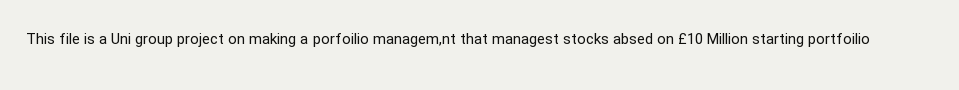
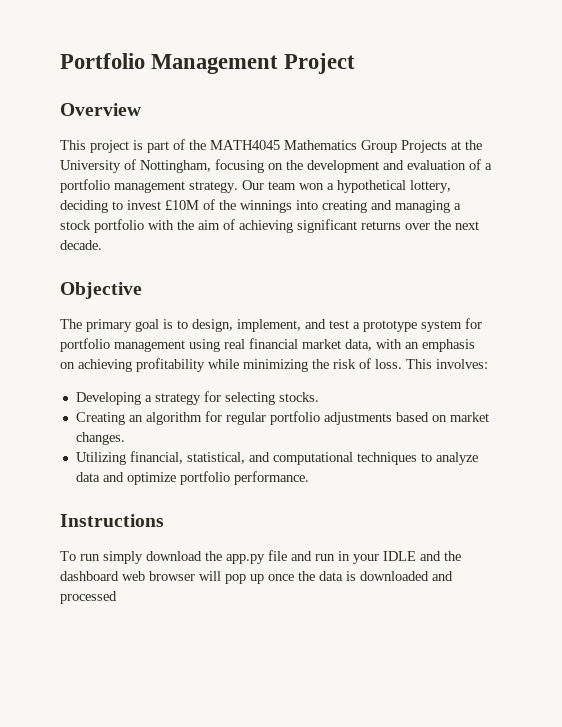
[26,33,870,47] This file is a Uni group project on making a porfoilio managem,nt that managest stocks absed on £10 Million starting portfoilio -> [60,53,356,74] [60,103,141,116] [60,139,482,153] [60,159,492,173] [60,179,451,193] [60,199,461,213] [60,219,479,233] [60,240,102,250] [60,282,142,299] [60,318,482,332] [60,338,475,352] [60,358,488,372] [75,391,319,405] [75,411,489,425] [75,432,125,445] [75,451,478,465] [75,471,309,485] [60,514,164,527] [60,550,461,564] [60,571,453,584] [60,591,117,604] Portfolio Management Project // Overview // This project is part of the MATH4045 Mathematics Group Projects at the University of Nottingham, focusing on the development and evaluation of a portfolio management strategy. Our team won a hypothetical lottery, deciding to invest £10M of the winnings into creating and managing a stock portfolio with the aim of achieving significant returns over the next decade. // Objective // The primary goal is to design, implement, and test a prototype system for portfolio management using real financial market data, with an emphasis on achieving profitability while minimizing the risk of loss. This involves: // Developing a strategy for selecting stocks. // Creating an algorithm for regular portfolio adjustments based on market changes. // Utilizing financial, statistical, and computational techniques to analyze data and optimize portfolio performance. // Instructions // To run simply download the app.py file and run in your IDLE and the dashboard web browser will pop up once the data is downloaded and processed

